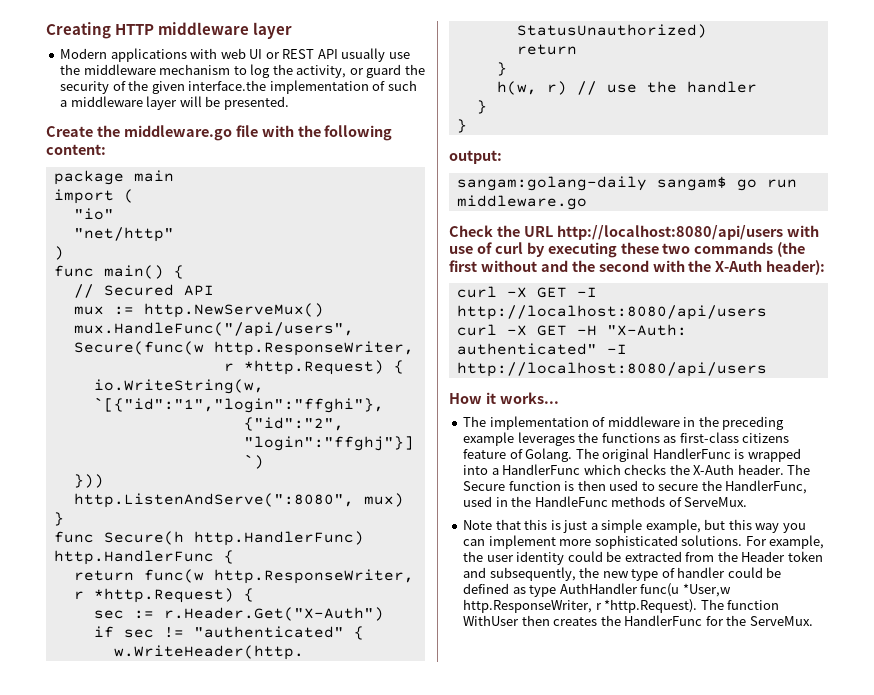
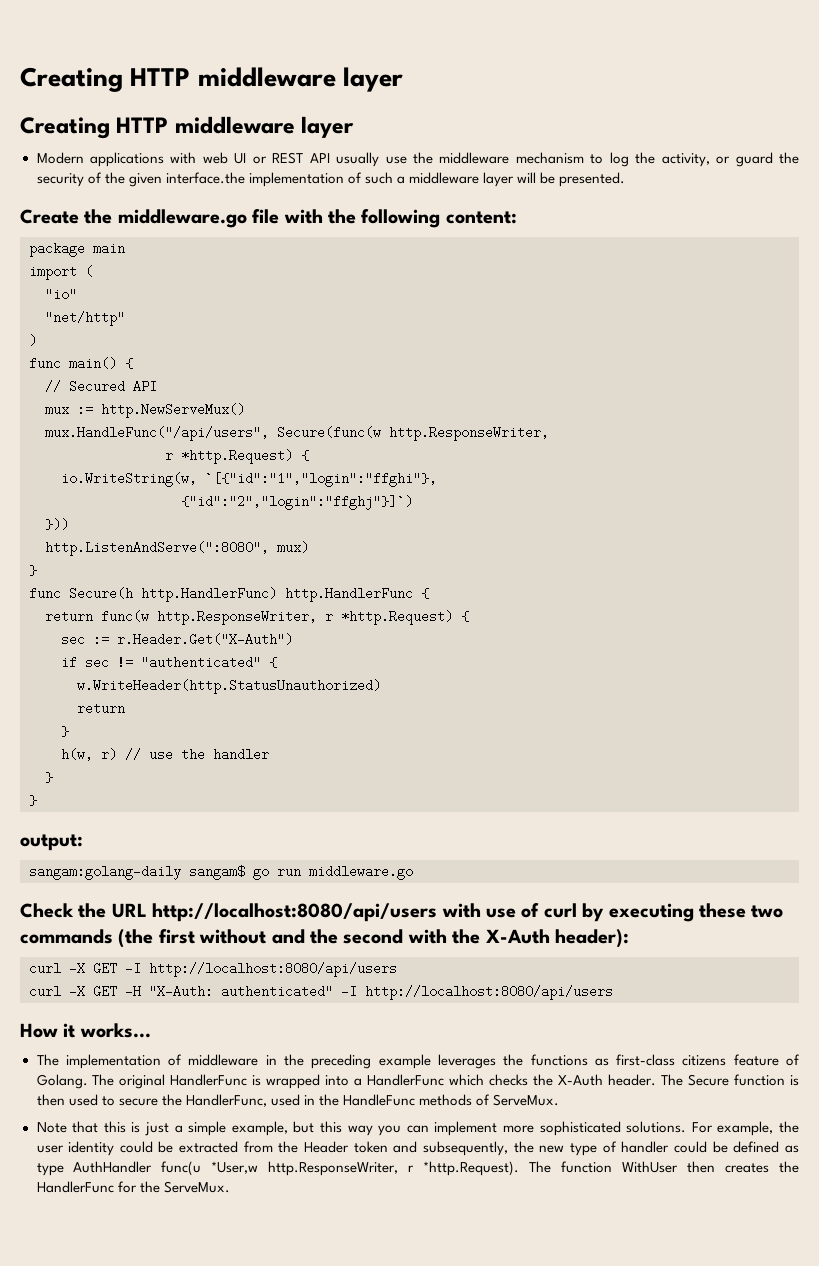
[46,22,293,39] Creating HTTP middleware layer -> [20,67,403,92] [20,116,355,139] Creating HTTP middleware layer // Creating HTTP middleware layer

